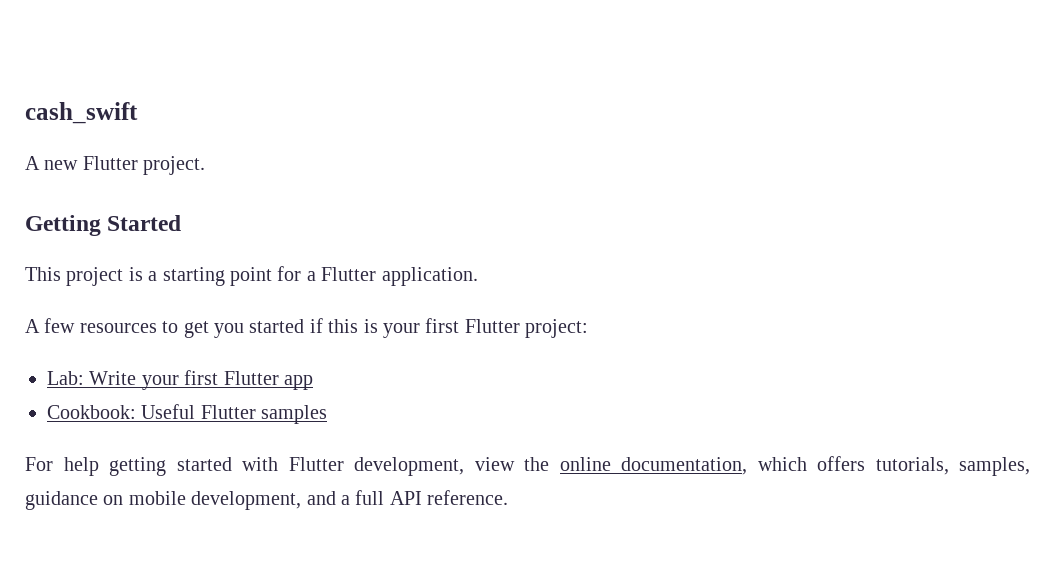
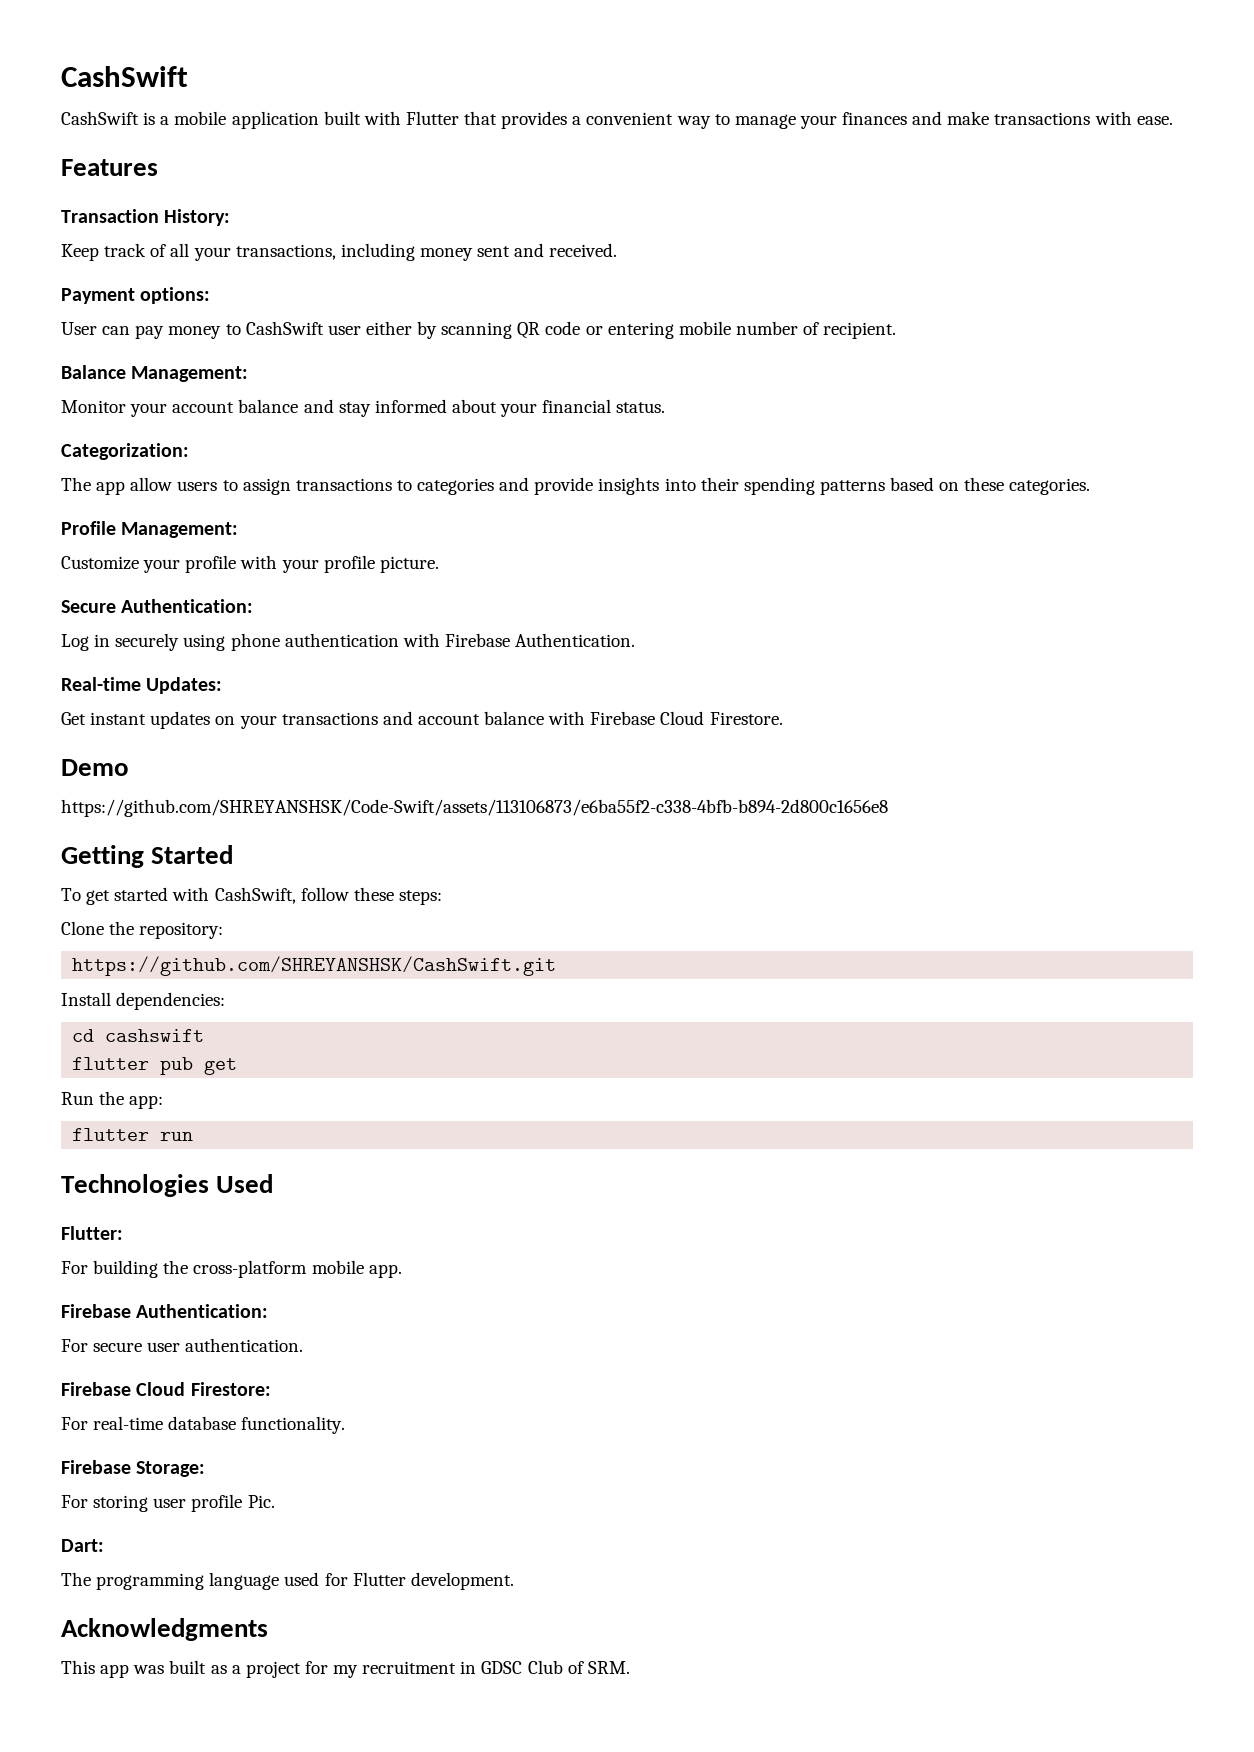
[25,102,138,124] [25,156,206,175] [25,215,182,236] [25,266,478,286] [25,318,589,338] [47,370,313,390] [47,404,328,424] [25,456,1030,476] [25,490,509,510] cash_swift // A new Flutter project. // Getting Started // This project is a starting point for a Flutter application. // A few resources to get you started if this is your first Flutter project: // Lab: Write your first Flutter app // Cookbook: Useful Flutter samples // For help getting started with Flutter development, view the online documentation, which offers tutorials, samples, guidance on mobile development, and a full API reference. -> [61,66,188,87] [61,111,1173,129] [61,159,158,176] [61,209,231,226] [61,243,618,261] [61,287,211,304] [61,321,897,339] [61,365,249,382] [61,399,666,417] [61,443,189,460] [61,477,1091,495] [61,521,239,538] [61,555,439,573] [61,599,254,613] [61,633,636,651] [61,677,223,694] [61,711,783,729] [61,759,129,776] [61,799,888,817] [61,845,234,868] [61,887,442,905] [61,921,224,939] [72,956,557,976] [61,992,226,1010] [72,1029,205,1042] [72,1057,238,1075] [61,1091,164,1109] [72,1128,194,1141] [61,1174,274,1197] [61,1226,123,1240] [61,1260,402,1278] [61,1304,269,1318] [61,1338,304,1352] [61,1382,271,1396] [61,1416,346,1434] [61,1460,206,1477] [61,1494,275,1512] [61,1539,104,1552] [61,1572,514,1590] [61,1618,268,1641] [61,1660,630,1678] CashSwift // CashSwift is a mobile application built with Flutter that provides a convenient way to manage your finances and make transactions with ease. // Features // Transaction History: // Keep track of all your transactions, including money sent and received. // Payment options: // User can pay money to CashSwift user either by scanning QR code or entering mobile number of recipient. // Balance Management: // Monitor your account balance and stay informed about your financial status. // Categorization: // The app allow users to assign transactions to categories and provide insights into their spending patterns based on these categories. // Profile Management: // Customize your profile with your profile picture. // Secure Authentication: // Log in securely using phone authentication with Firebase Authentication. // Real-time Updates: // Get instant updates on your transactions and account balance with Firebase Cloud Firestore. // Demo // https://github.com/SHREYANSHSK/Code-Swift/assets/113106873/e6ba55f2-c338-4bfb-b894-2d800c1656e8 // Getting Started // To get started with CashSwift, follow these steps: // Clone the repository: // https://github.com/SHREYANSHSK/CashSwift.git // Install dependencies: // cd cashswift // flutter pub get // Run the app: // flutter run // Technologies Used // Flutter: // For building the cross-platform mobile app. // Firebase Authentication: // For secure user authentication. // Firebase Cloud Firestore: // For real-time database functionality. // Firebase Storage: // For storing user profile Pic. // Dart: // The programming language used for Flutter development. // Acknowledgments // This app was built as a project for my recruitment in GDSC Club of SRM.

